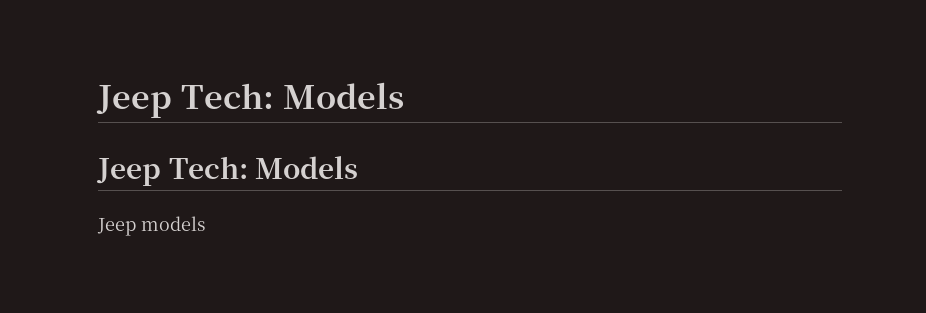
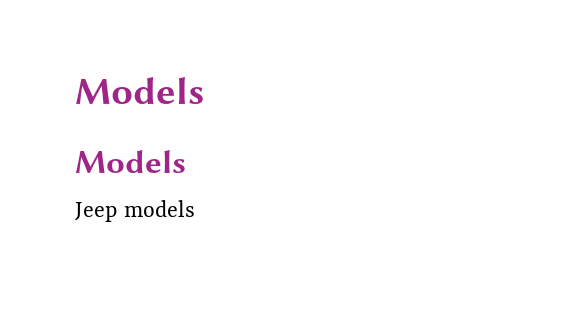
[96,82,404,118] [96,156,248,186] Jeep Tech: Models // Jeep Tech: -> [75,77,204,104] Models //

